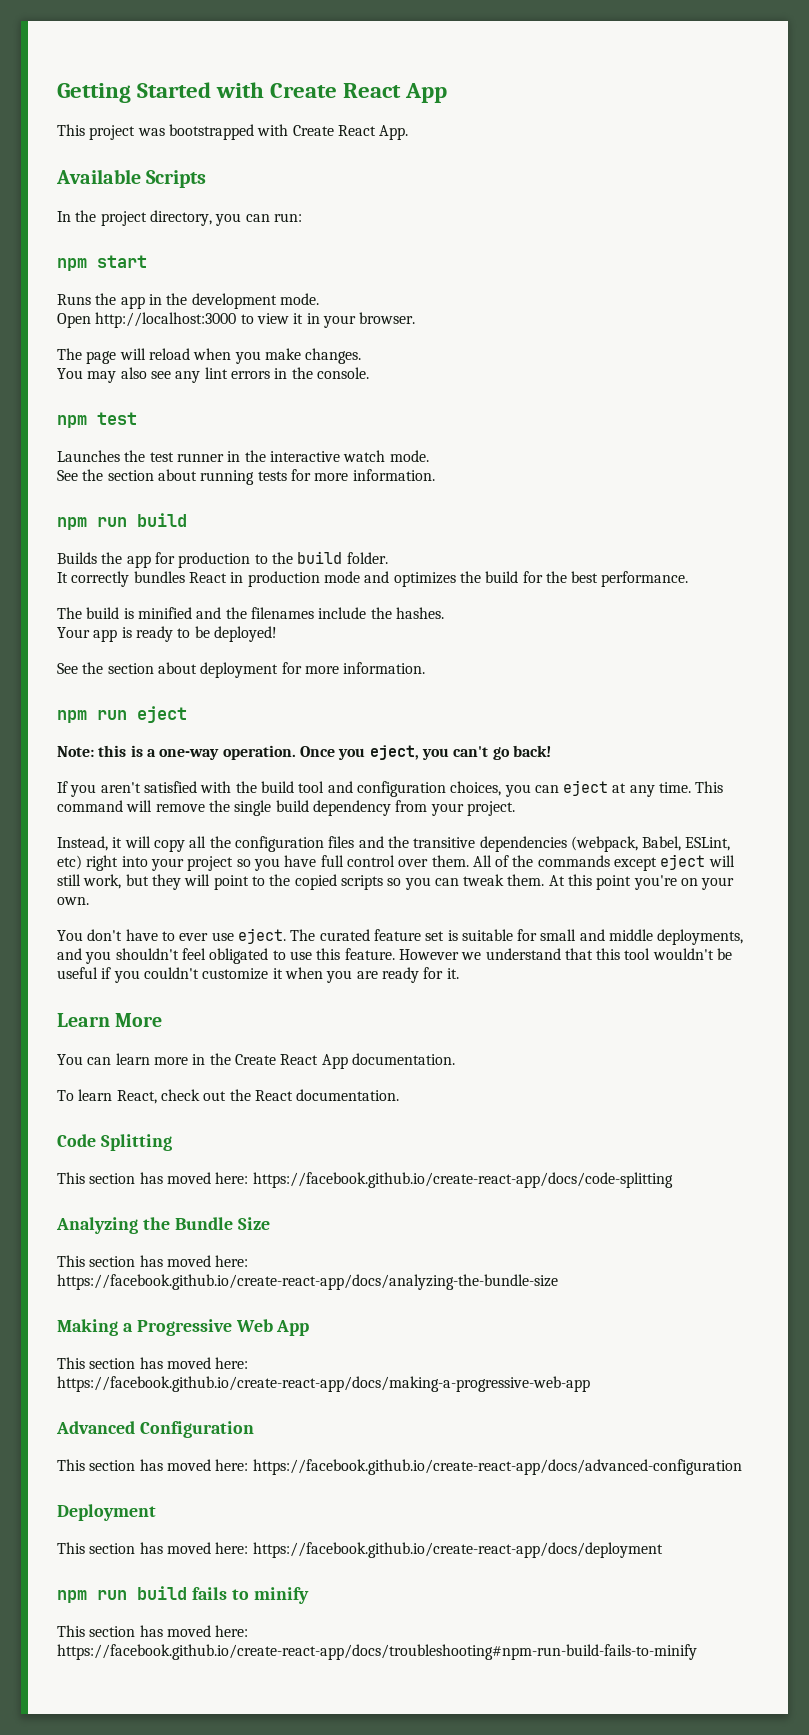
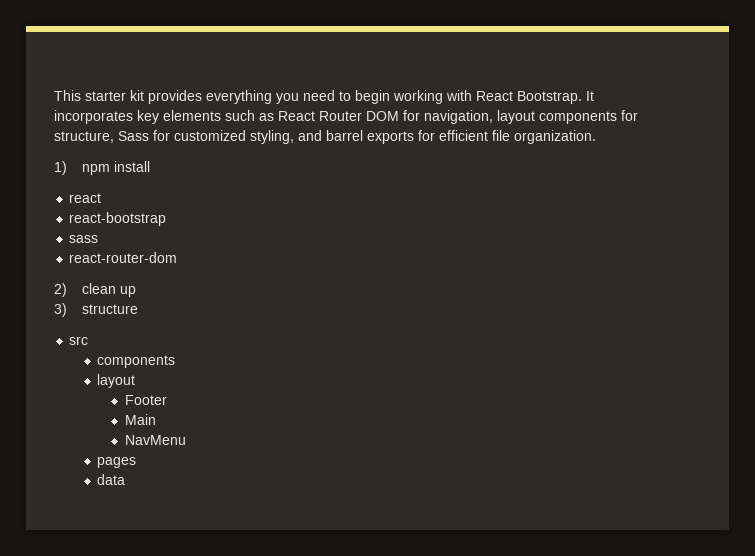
[57,82,448,103] [57,124,409,140] [56,169,207,188] [57,210,302,226] [57,255,147,271] [57,293,319,309] [57,312,416,328] [57,348,362,364] [57,367,369,383] [57,412,137,428] [57,450,429,462] [57,469,435,485] [57,513,187,530] [57,551,388,568] [57,571,689,587] [57,607,444,619] [57,626,277,642] [57,662,426,678] [57,706,187,723] [57,745,551,760] [57,780,724,797] [57,800,515,816] [57,836,731,852] [57,854,735,871] [57,874,735,890] [57,897,89,905] [57,928,744,945] [57,948,733,964] [57,967,459,983] [57,1013,163,1027] [57,1053,455,1069] [57,1089,400,1104] [57,1134,172,1151] [57,1172,673,1188] [56,1217,270,1234] [57,1255,249,1267] [57,1274,558,1290] [57,1319,310,1336] [57,1357,249,1369] [57,1376,590,1392] [56,1421,254,1438] [57,1459,742,1475] [57,1504,156,1521] [57,1542,663,1558] [57,1586,309,1604] [57,1625,249,1637] [57,1644,697,1660] Getting Started with Create React App // This project was bootstrapped with Create React App. // Available Scripts // In the project directory, you can run: // npm start // Runs the app in the development mode. // Open http://localhost:3000 to view it in your browser. // The page will reload when you make changes. // You may also see any lint errors in the console. // npm test // Launches the test runner in the interactive watch mode. // See the section about running tests for more information. // npm run build // Builds the app for production to the build folder. // It correctly bundles React in production mode and optimizes the build for the best performance. // The build is minified and the filenames include the hashes. // Your app is ready to be deployed! // See the section about deployment for more information. // npm run eject // Note: this is a one-way operation. Once you eject, you can't go back! // If you aren't satisfied with the build tool and configuration choices, you can eject at any time. This command will remove the single build dependency from your project. // Instead, it will copy all the configuration files and the transitive dependencies (webpack, Babel, ESLint, etc) right into your project so you have full control over them. All of the commands except eject will still work, but they will point to the copied scripts so you can tweak them. At this point you're on your own. // You don't have to ever use eject. The curated feature set is suitable for small and middle deployments, and you shouldn't feel obligated to use this feature. However we understand that this tool wouldn't be useful if you couldn't customize it when you are ready for it. // Learn More // You can learn more in the Create React App documentation. // To learn React, check out the React documentation. // Code Splitting // This section has moved here: https://facebook.github.io/create-react-app/docs/code-splitting // Analyzing the Bundle Size // This section has moved here: https://facebook.github.io/create-react-app/docs/analyzing-the-bundle-size // Making a Progressive Web App // This section has moved here: https://facebook.github.io/create-react-app/docs/making-a-progressive-web-app // Advanced Configuration // This section has moved here: https://facebook.github.io/create-react-app/docs/advanced-configuration // Deployment // This section has moved here: https://facebook.github.io/create-react-app/docs/deployment // npm run build fails to minify // This section has moved here: https://facebook.github.io/create-react-app/docs/troubleshooting#npm-run-build-fails-to-minify -> [54,90,594,104] [54,110,638,124] [54,130,596,144] [54,161,150,175] [69,193,102,203] [69,212,167,226] [69,235,99,243] [69,252,178,263] [54,283,136,297] [54,303,138,317] [69,336,89,345] [97,355,176,368] [97,374,136,388] [124,395,167,405] [124,414,156,425] [124,435,186,445] [97,457,137,468] [97,474,126,485] This starter kit provides everything you need to begin working with React Bootstrap. It incorporates key elements such as React Router DOM for navigation, layout components for structure, Sass for customized styling, and barrel exports for efficient file organization. // 1) npm install // react // react-bootstrap // sass // react-router-dom // 2) clean up // 3) structure // src // components // layout // Footer // Main // NavMenu // pages // data

